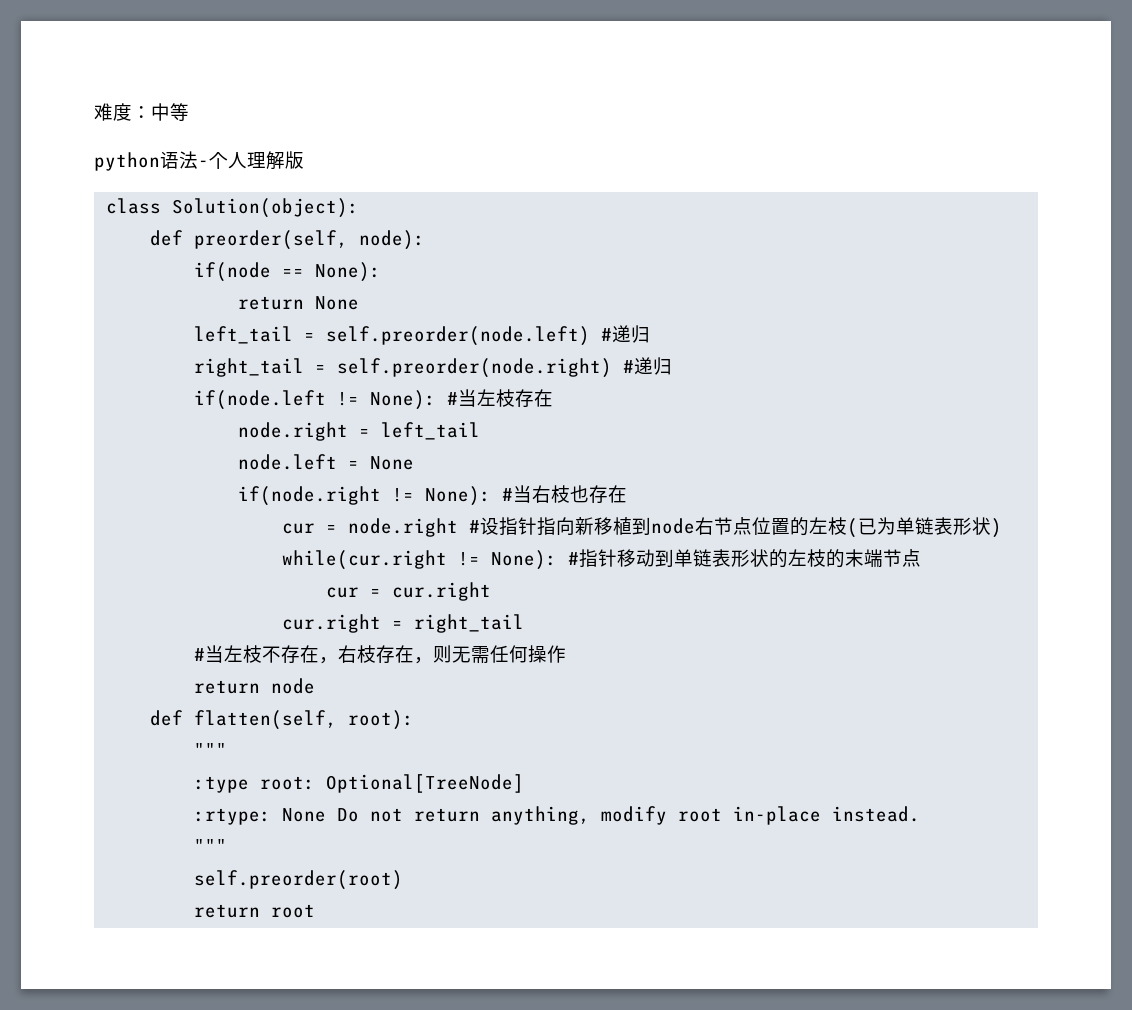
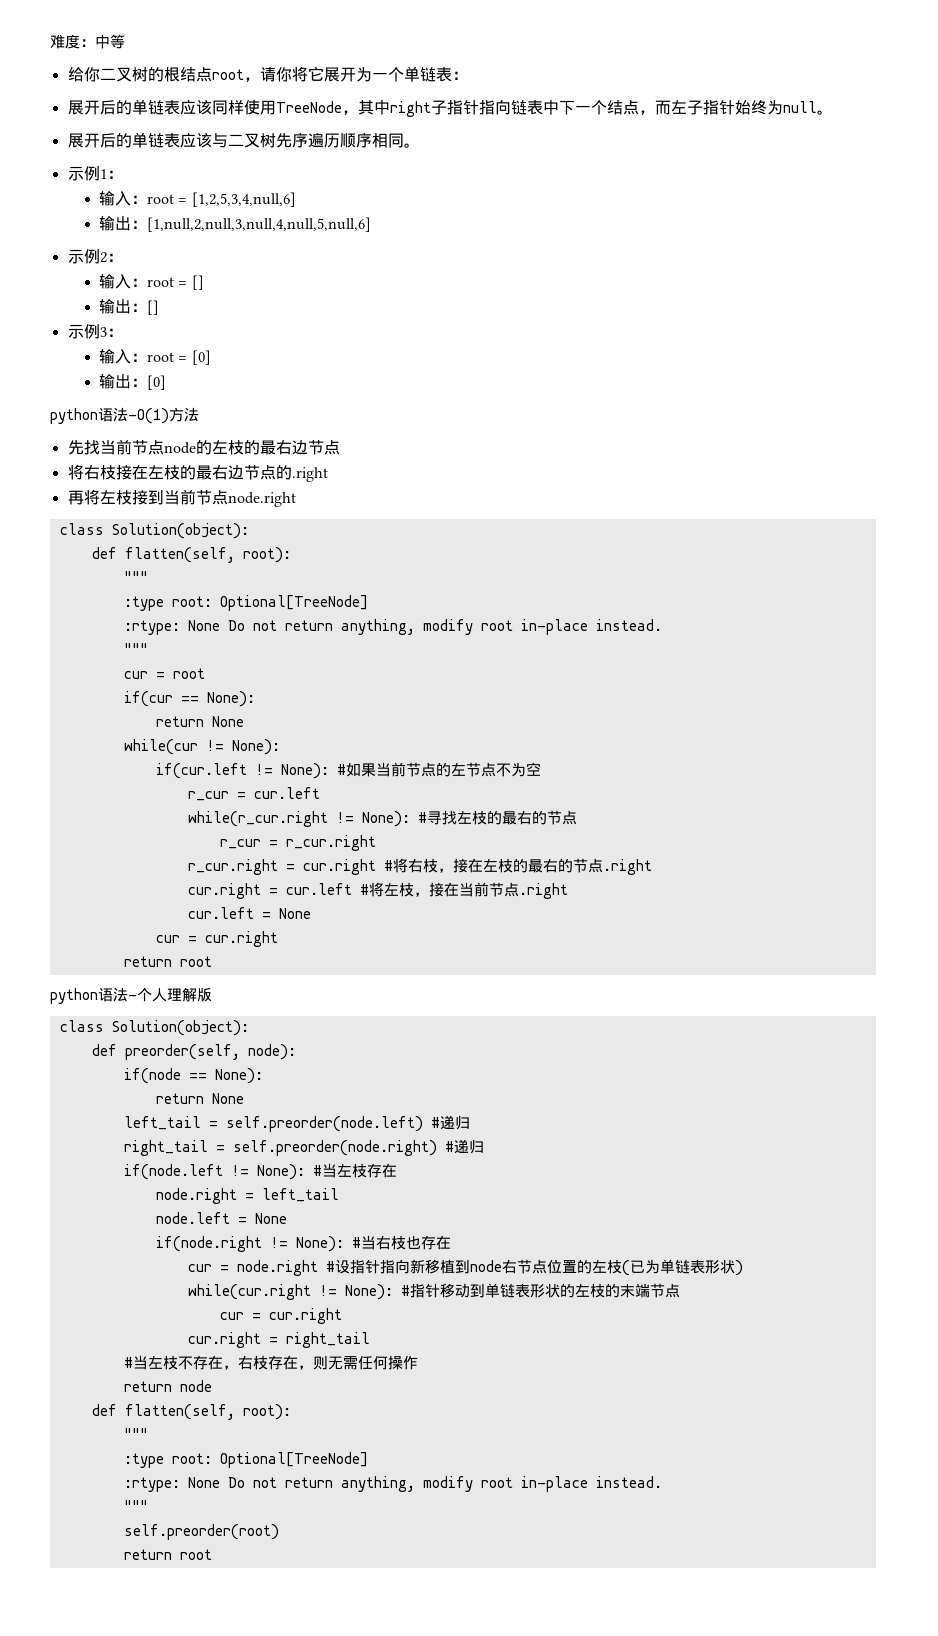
(189, 112) none -> [67,66,468,82] [67,99,833,117] [67,132,420,148] [67,166,123,181] [99,191,296,207] [99,216,372,232] [67,249,123,264] [99,274,204,290] [99,299,160,315] [67,324,123,339] [99,349,211,365] [99,374,167,390] [50,407,199,424] [67,439,340,455] [67,464,328,482] [67,489,296,507] [59,523,249,539] [91,547,291,563] [123,571,148,583] [123,595,368,611] [123,619,662,635] [123,643,148,655] [123,668,205,679] [123,691,255,707] [155,716,244,727] [123,739,280,755] [155,762,541,779] [187,787,320,801] [187,810,577,827] [219,835,376,851] [187,858,652,875] [187,882,568,899] [187,907,311,919] [155,931,278,947] [123,956,212,967] // 给你二叉树的根结点root，请你将它展开为一个单链表： // 展开后的单链表应该同样使用TreeNode，其中right子指针指向链表中下一个结点，而左子指针始终为null。 // 展开后的单链表应该与二叉树先序遍历顺序相同。 // 示例1： // 输入：root = [1,2,5,3,4,null,6] // 输出：[1,null,2,null,3,null,4,null,5,null,6] // 示例2： // 输入：root = [] // 输出：[] // 示例3： // 输入：root = [0] // 输出：[0] // python语法-O(1)方法 // 先找当前节点node的左枝的最右边节点 // 将右枝接在左枝的最右边节点的.right // 再将左枝接到当前节点node.right // class Solution(object): // def flatten(self, root): // """ // :type root: Optional[TreeNode] // :rtype: None Do not return anything, modify root in-place instead. // """ // cur = root // if(cur == None): // return None // while(cur != None): // if(cur.left != None): #如果当前节点的左节点不为空 // r_cur = cur.left // while(r_cur.right != None): #寻找左枝的最右的节点 // r_cur = r_cur.right // r_cur.right = cur.right #将右枝，接在左枝的最右的节点.right // cur.right = cur.left #将左枝，接在当前节点.right // cur.left = None // cur = cur.right // return root

